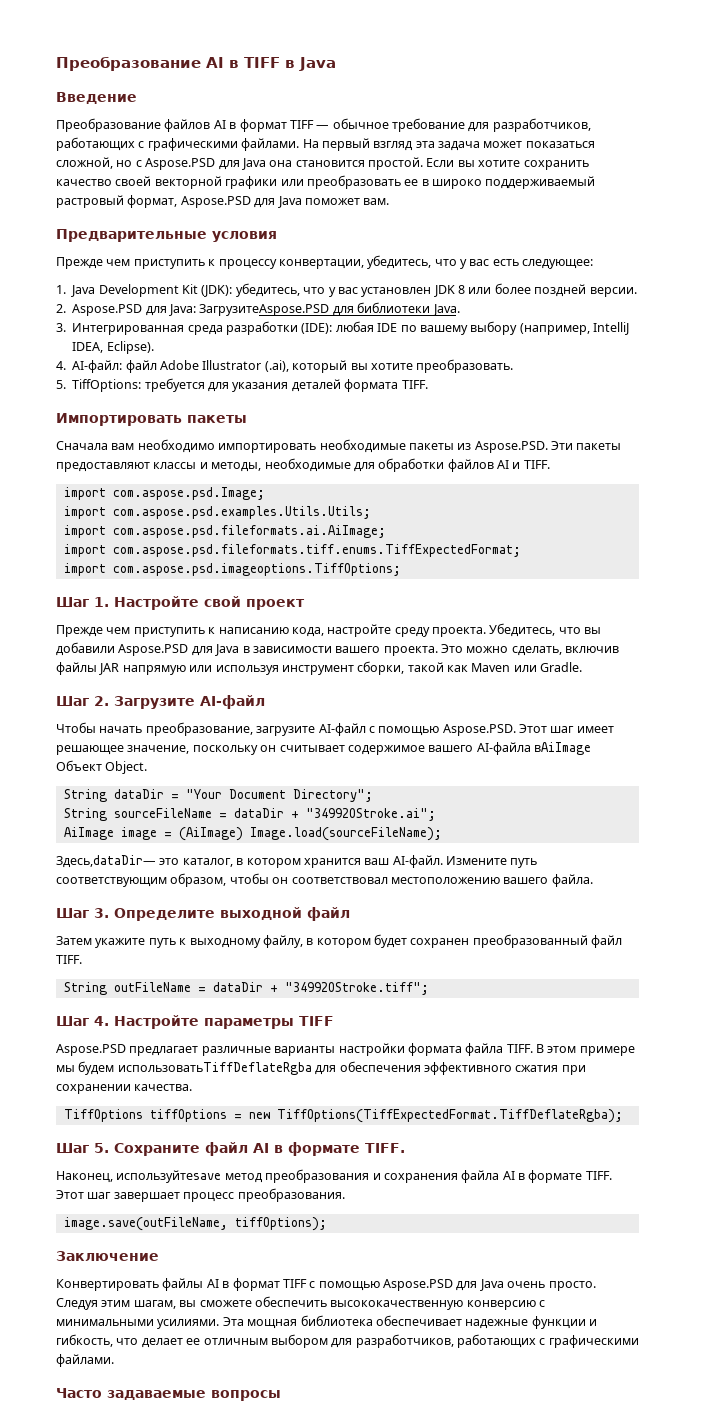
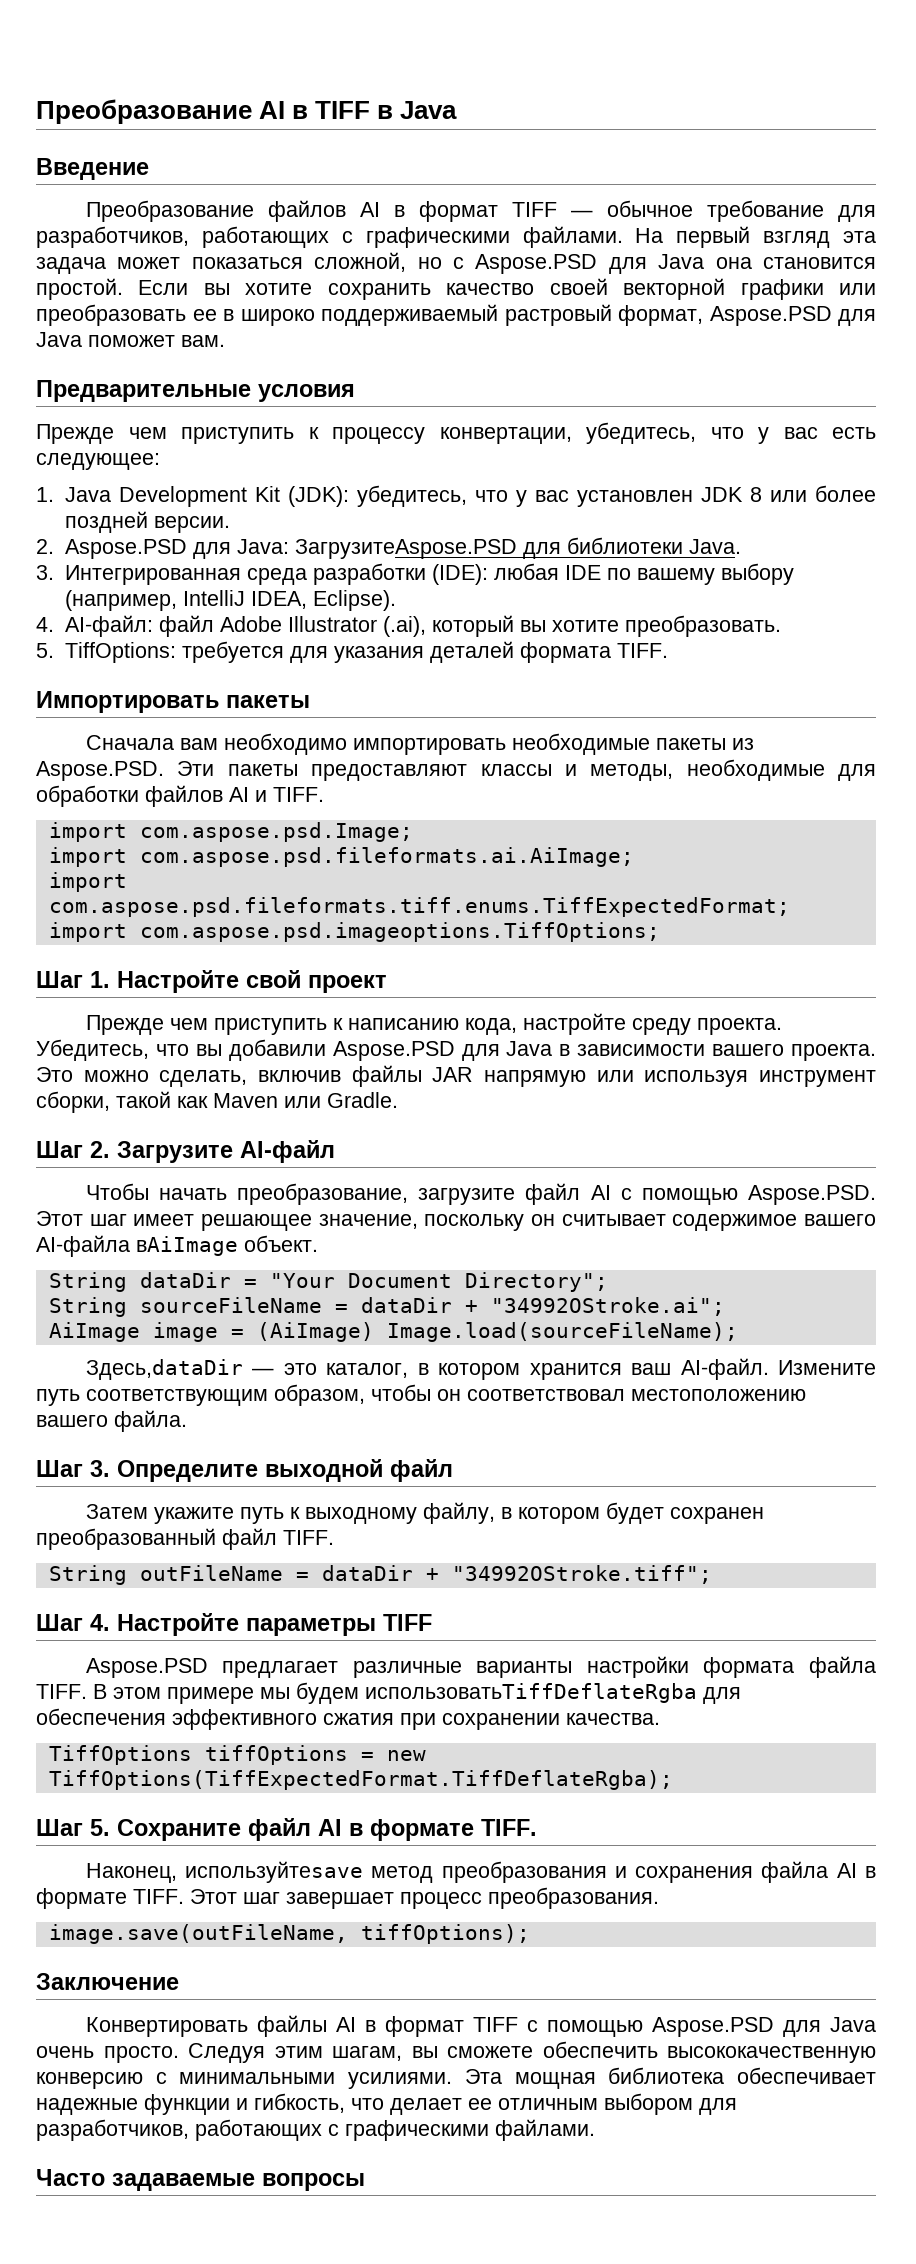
[63,506,371,519] // import com.aspose.psd.examples.Utils.Utils; -> (413, 832) none
[318,723,366,736] AI-файл -> [525,1183,611,1205] файл AI
[56,760,148,774] Объект Object. -> [244,1235,318,1252] объект.
[56,855,156,868] Здесь,dataDir— -> [85,1359,275,1380] Здесь,dataDir —

